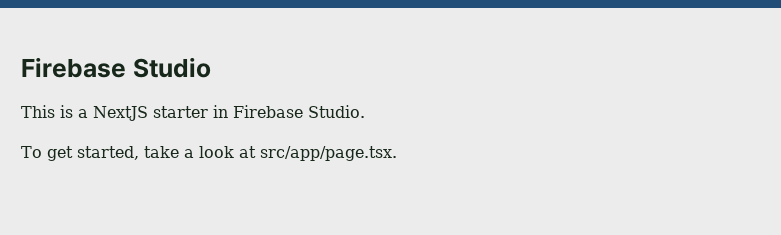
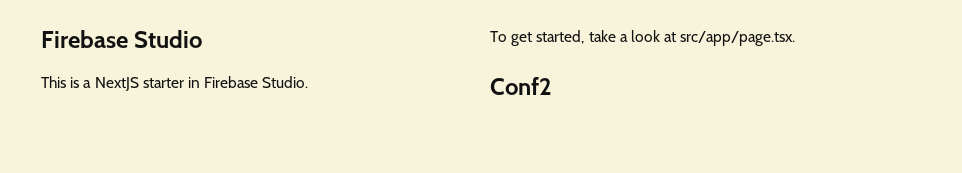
(397, 153) none -> [490,77,552,95] // Conf2

